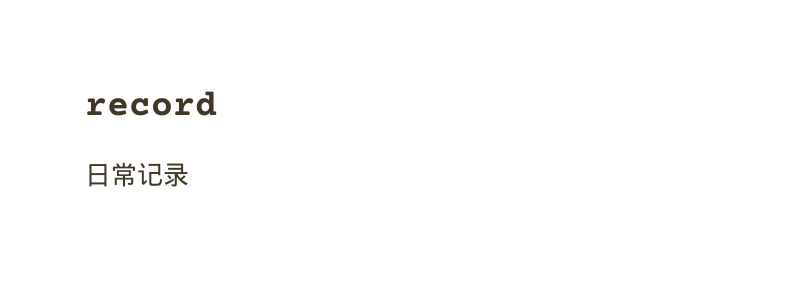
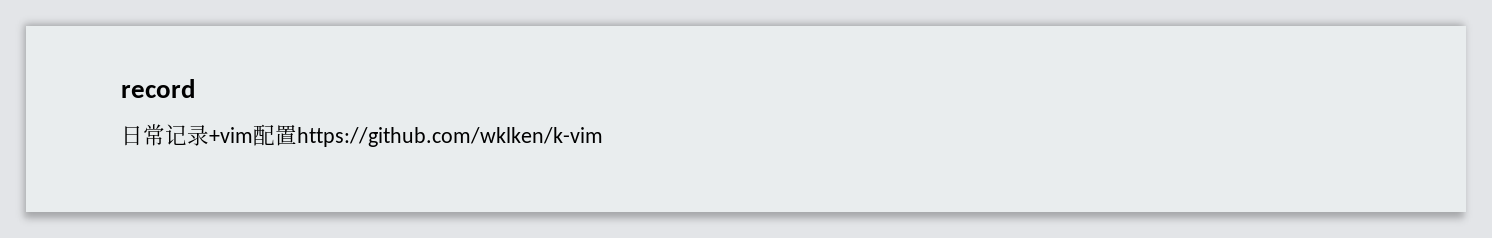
(189, 175) none -> [209,124,603,147] +vim配置https://github.com/wklken/k-vim

